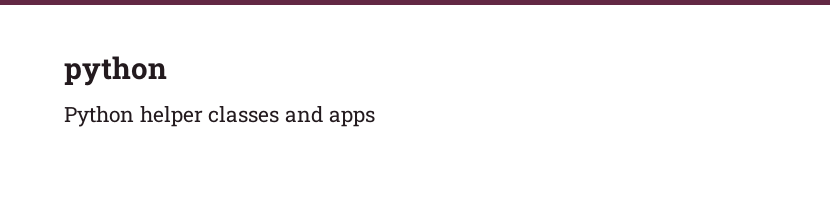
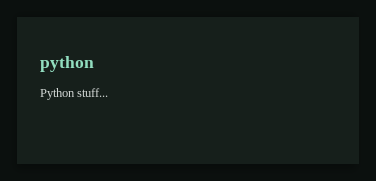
[139,106,375,127] helper classes and apps -> [77,88,109,97] stuff...

